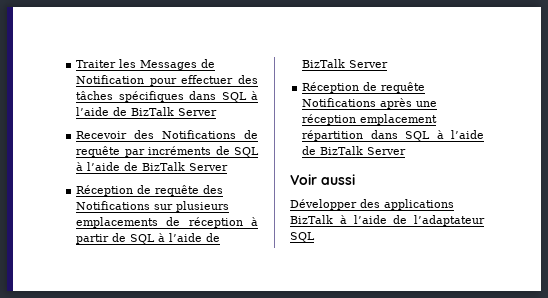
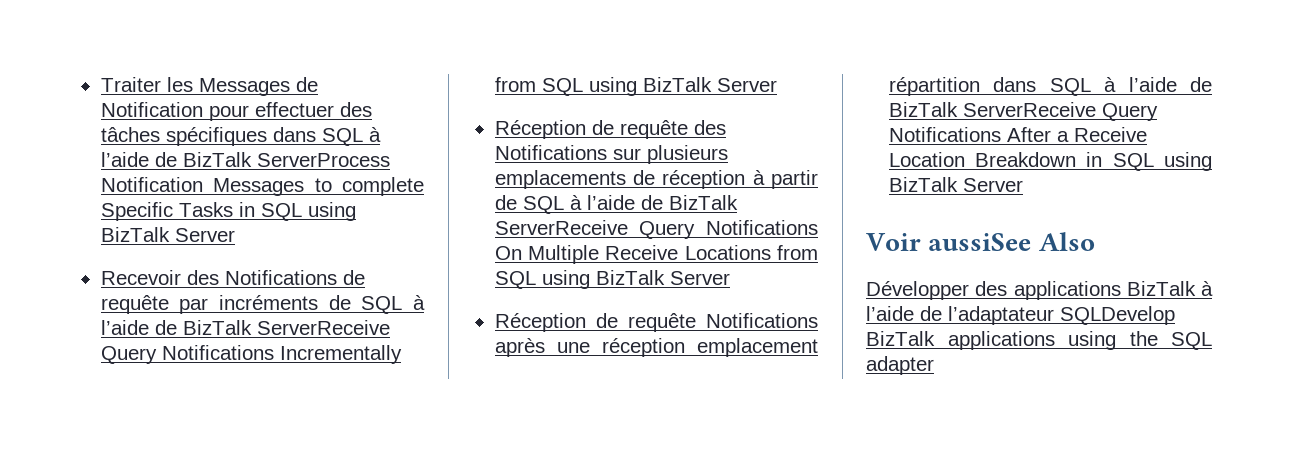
(175, 111) none -> [256,153,390,167] [100,177,424,196] [100,202,356,221] [100,227,170,242] ServerProcess Notification Messages to complete Specific Tasks in SQL using BizTalk
(186, 166) none -> [256,320,390,335] [100,345,402,364] [494,77,712,96] ServerReceive Query Notifications Incrementally from SQL using BizTalk
(346, 63) none -> [494,220,818,239] [494,245,818,264] [494,270,665,289] ServerReceive Query Notifications On Multiple Receive Locations from SQL using BizTalk
(364, 150) none -> [962,102,1158,121] [888,127,1147,142] [888,152,1212,171] [888,177,958,192] ServerReceive Query Notifications After a Receive Location Breakdown in SQL using BizTalk
[321,174,355,185] aussi -> [928,232,1095,251] aussiSee Also
[290,232,315,242] SQL -> [1060,306,1175,325] [866,331,1212,350] [866,356,934,375] SQLDevelop BizTalk applications using the SQL adapter

